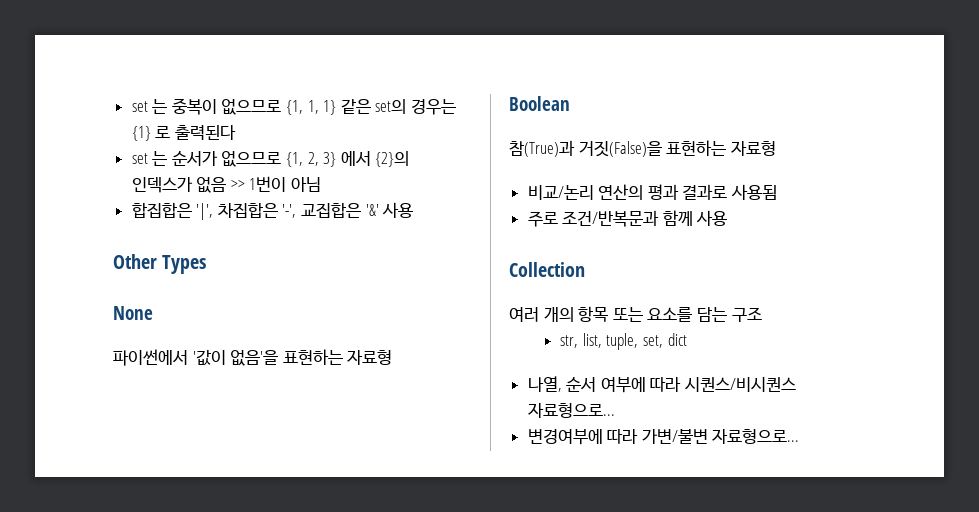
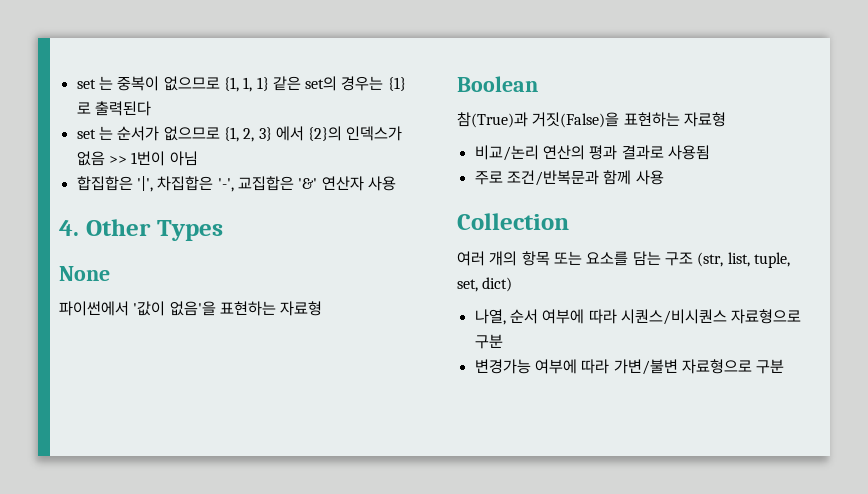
[382,202,414,218] 사용 // -> [321,176,396,191] [59,220,79,236] 연산자 사용 // 4.
[560,335,579,348] // str, -> [697,252,724,267] (str,
[667,333,687,346] dict -> [482,277,513,292] dict)
[527,403,615,418] [527,429,800,445] 자료형으로... // 변경여부에 따라 가변/불변 자료형으로... -> [731,309,802,324] [474,334,503,349] [474,359,785,375] 자료형으로 구분 // 변경가능 여부에 따라 가변/불변 자료형으로 구분

